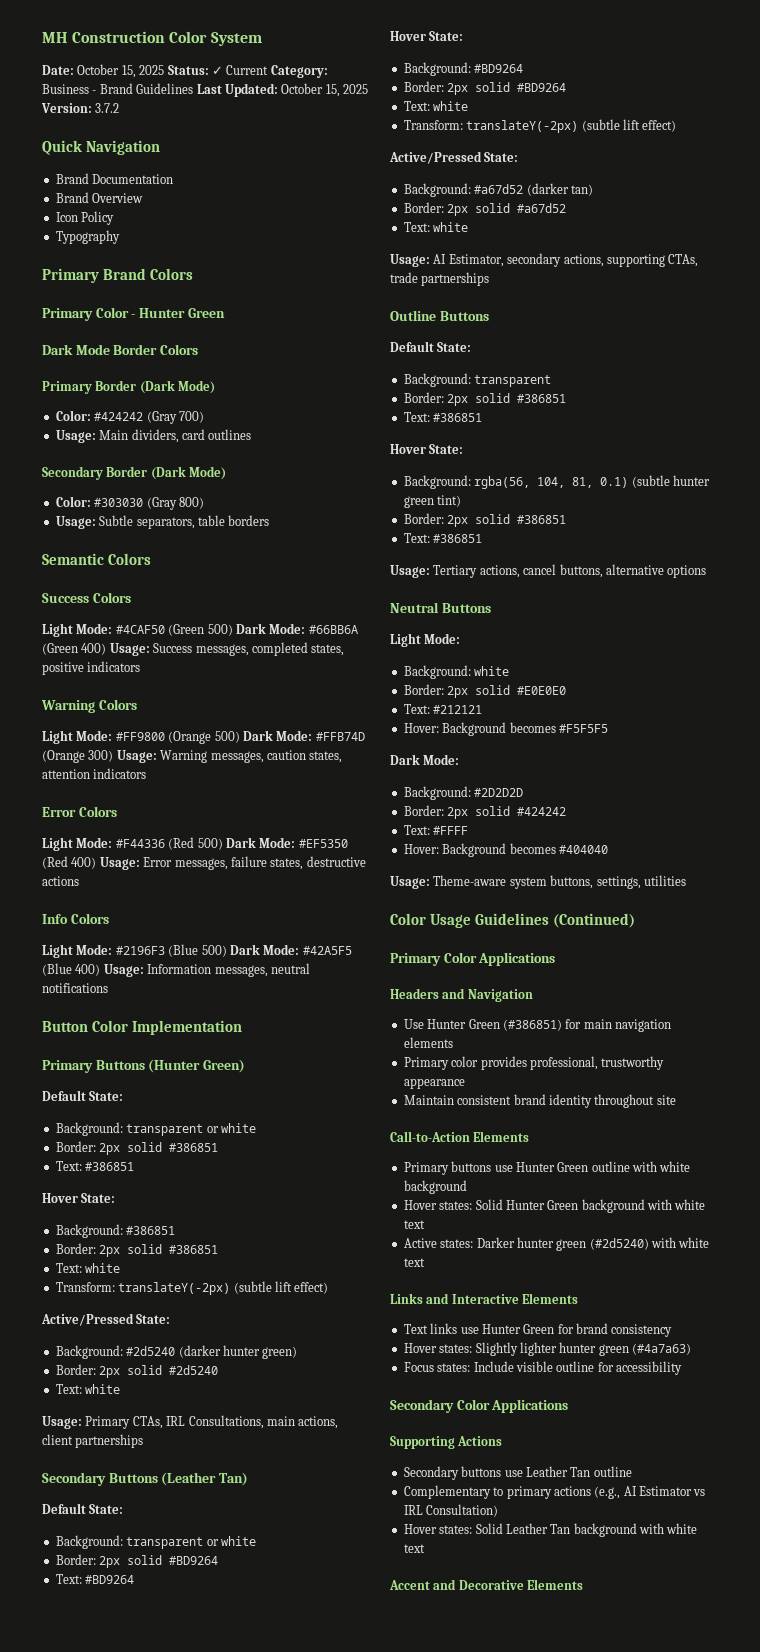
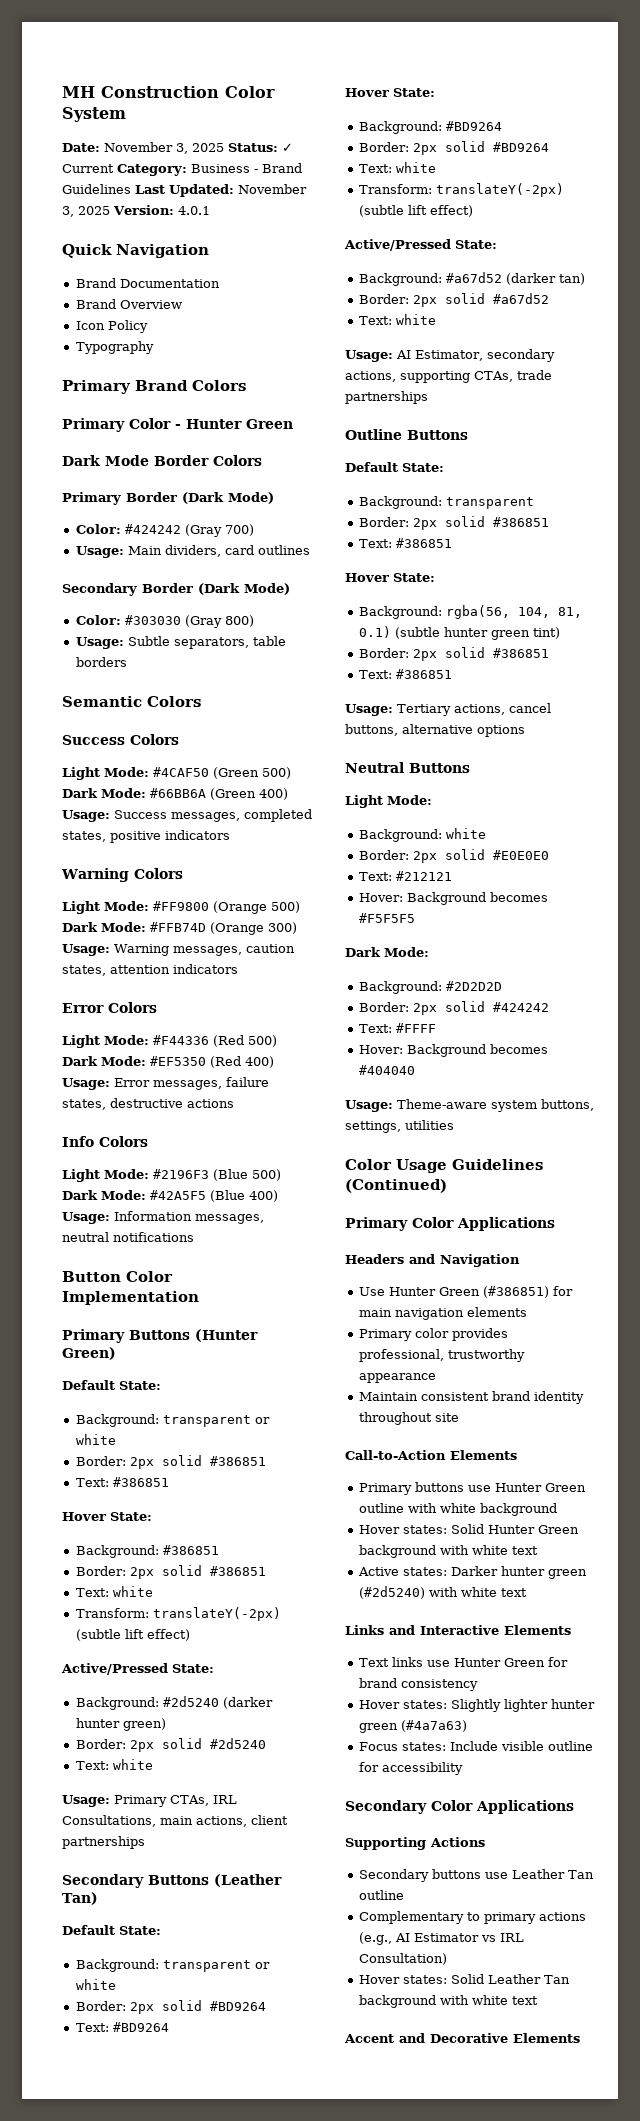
[77,64,136,78] October 15, -> [104,142,188,154] November 3,
[281,83,340,97] October 15, -> [238,184,307,194] [62,206,74,217] November 3,
[95,103,120,113] 3.7.2 -> [177,206,210,215] 4.0.1

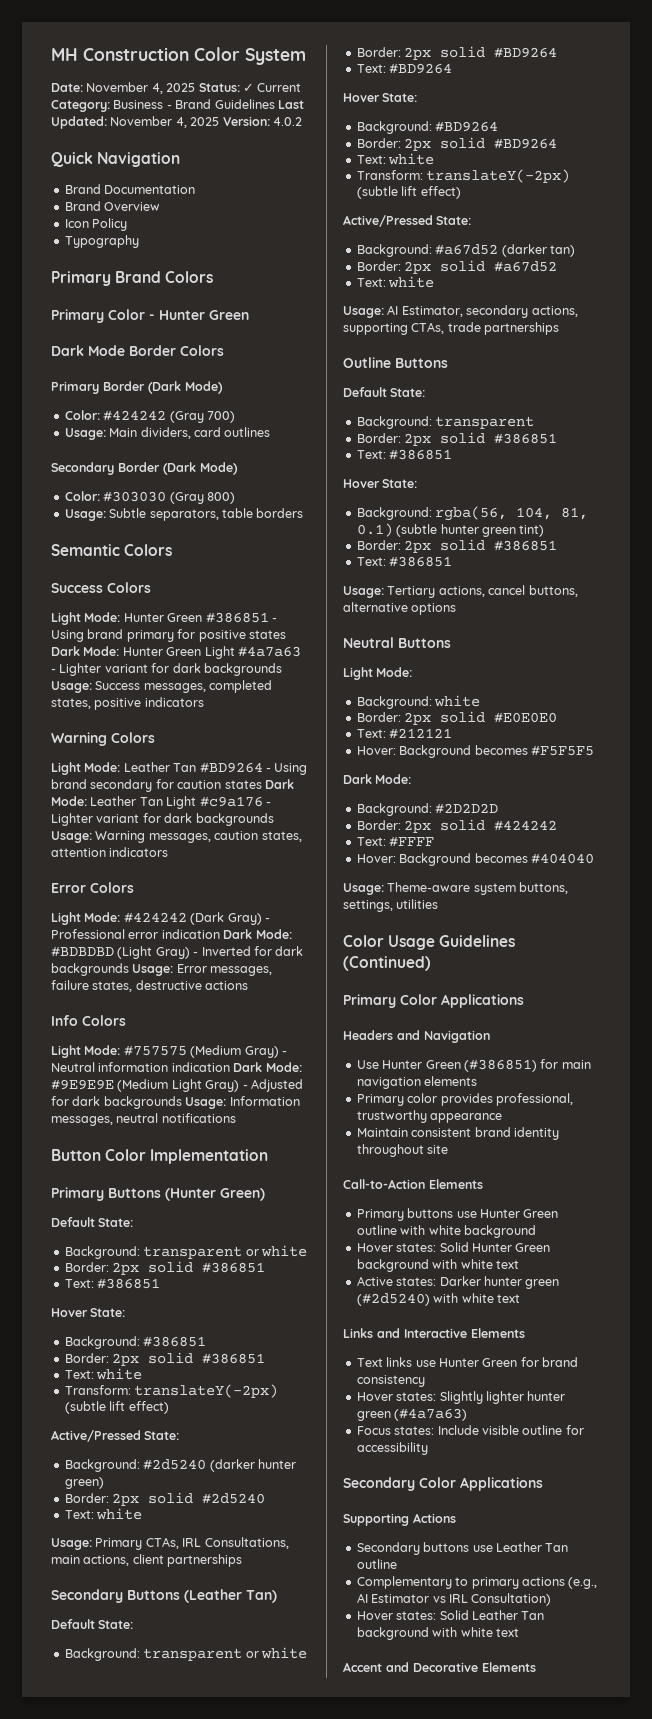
[176,143,188,154] 3, -> [151,83,163,94] 4,
[62,206,74,217] 3, -> [175,117,187,128] 4,
[177,206,210,215] 4.0.1 -> [272,117,302,126] 4.0.2
[153,767,291,779] [62,788,288,800] #4CAF50 (Green 500) Dark Mode: #66BB6A (Green 400) -> [123,612,277,623] [51,629,286,642] [51,646,301,659] [51,663,282,676] Hunter Green #386851 - Using brand primary for positive states Dark Mode: Hunter Green Light #4a7a63 - Lighter variant for dark backgrounds
[153,901,300,914] [62,922,297,935] #FF9800 (Orange 500) Dark Mode: #FFB74D (Orange 300) -> [123,762,308,775] [51,779,294,792] [51,796,271,809] [51,813,274,826] Leather Tan #BD9264 - Using brand secondary for caution states Dark Mode: Leather Tan Light #c9a176 - Lighter variant for dark backgrounds
[153,1035,277,1047] [62,1056,274,1068] #F44336 (Red 500) Dark Mode: #EF5350 (Red 400) -> [123,912,270,925] [51,929,292,939] [51,946,304,959] [51,963,129,976] #424242 (Dark Gray) - Professional error indication Dark Mode: #BDBDBD (Light Gray) - Inverted for dark backgrounds
[153,1169,281,1181] [62,1190,278,1202] #2196F3 (Blue 500) Dark Mode: #42A5F5 (Blue 400) -> [123,1045,287,1058] [51,1062,302,1072] [51,1079,303,1092] [51,1096,182,1109] #757575 (Medium Gray) - Neutral information indication Dark Mode: #9E9E9E (Medium Light Gray) - Adjusted for dark backgrounds

